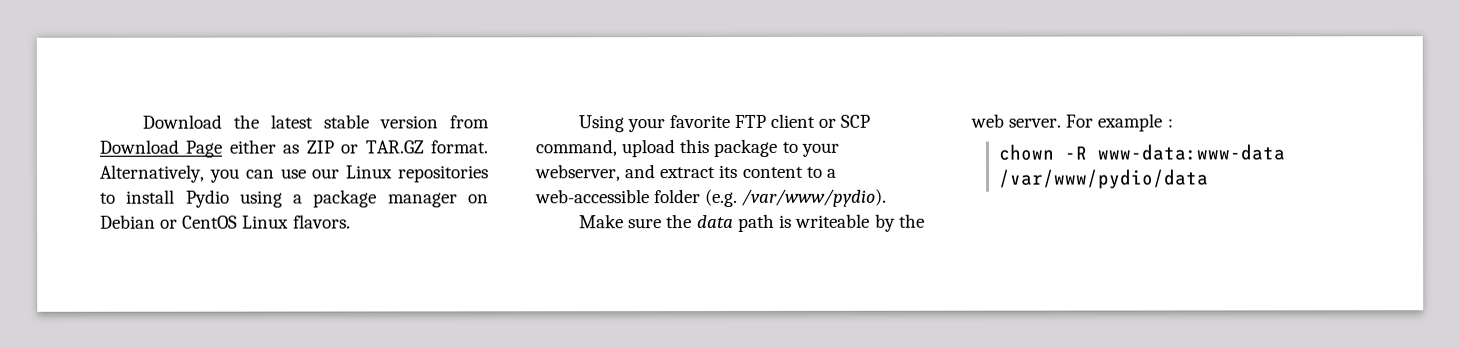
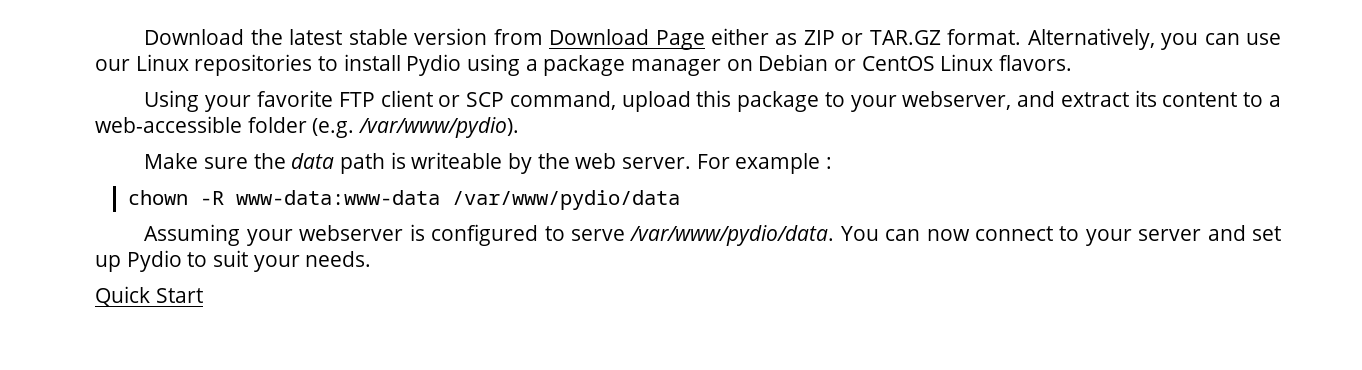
(1210, 179) none -> [144,224,1281,246] [95,250,372,272] [95,286,203,306] // Assuming your webserver is configured to serve /var/www/pydio/data. You can now connect to your server and set up Pydio to suit your needs. // Quick Start

